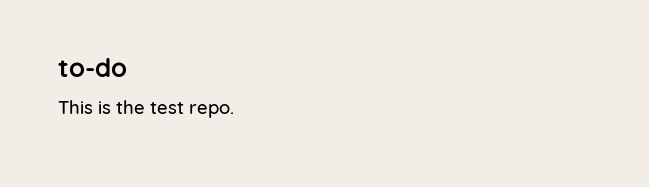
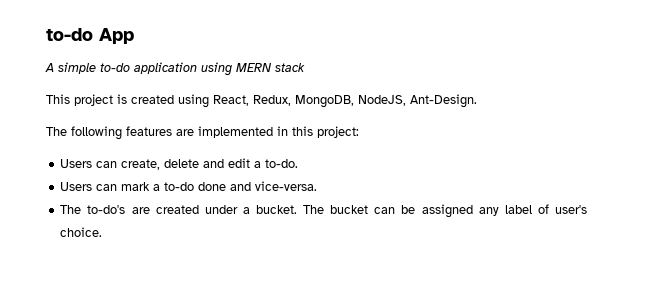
[58,58,127,77] [58,100,234,118] to-do // This is the test repo. -> [46,28,134,44] [45,62,305,76] [46,94,477,108] [46,126,359,140] [60,158,299,170] [60,181,318,191] [60,204,588,218] [60,227,103,237] to-do App // A simple to-do application using MERN stack // This project is created using React, Redux, MongoDB, NodeJS, Ant-Design. // The following features are implemented in this project: // Users can create, delete and edit a to-do. // Users can mark a to-do done and vice-versa. // The to-do's are created under a bucket. The bucket can be assigned any label of user's choice.

